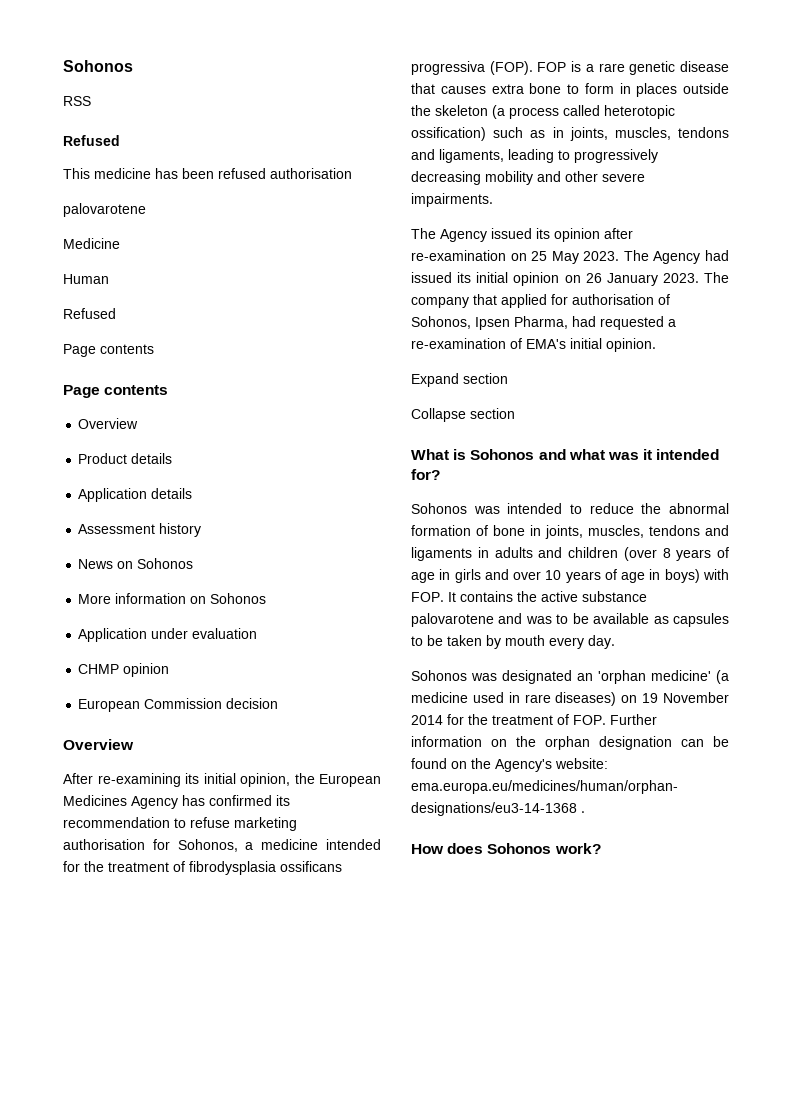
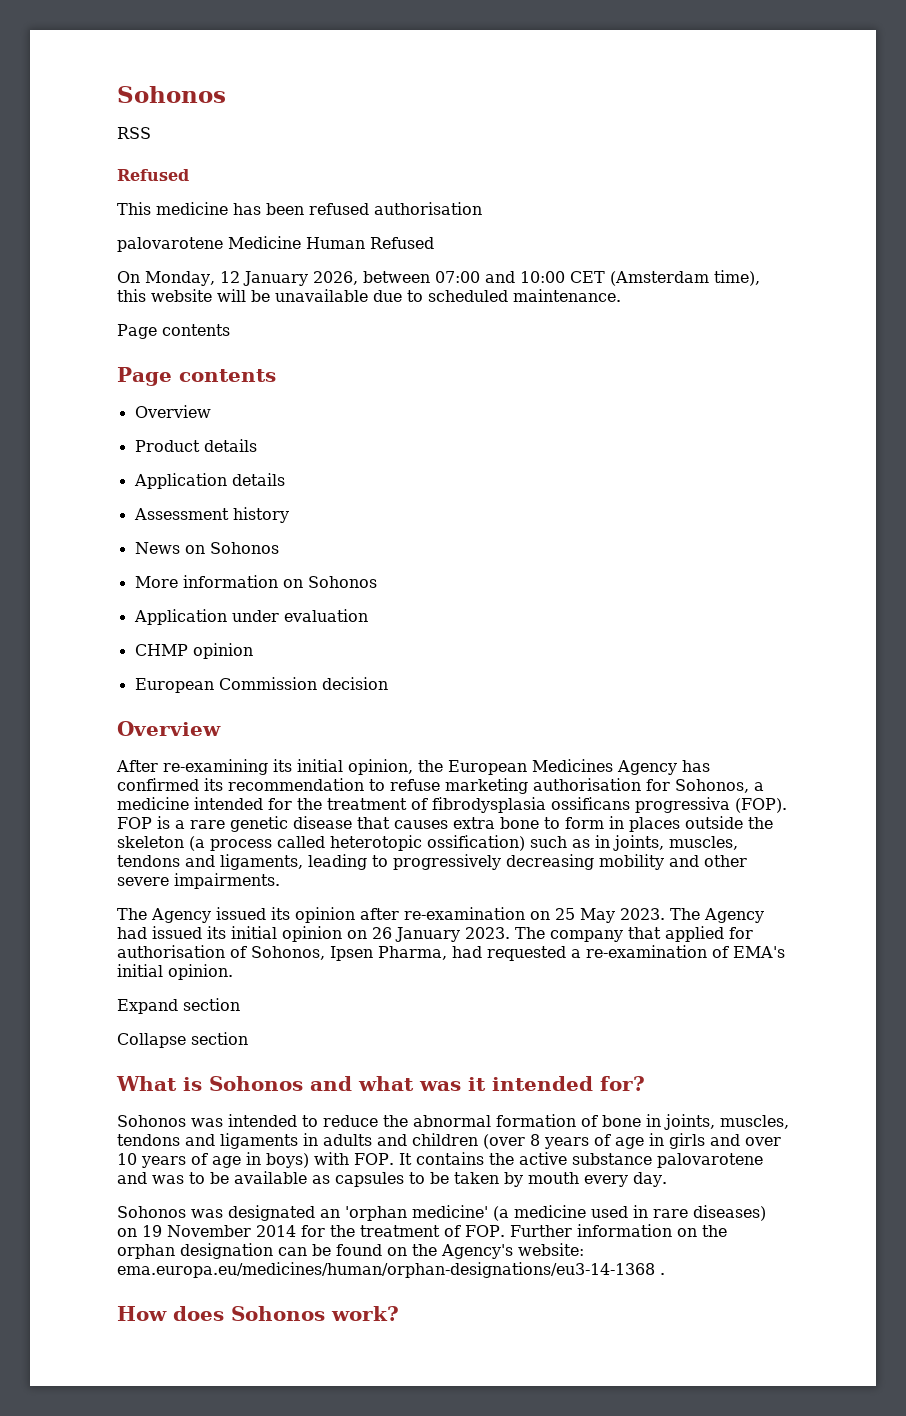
[63,238,120,249] [63,274,109,284] [63,308,116,319] // Medicine // Human // Refused -> [228,236,434,249] [117,270,760,286] [117,289,621,302] Medicine Human Refused // On Monday, 12 January 2026, between 07:00 and 10:00 CET (Amsterdam time), this website will be unavailable due to scheduled maintenance.

